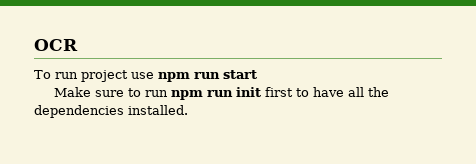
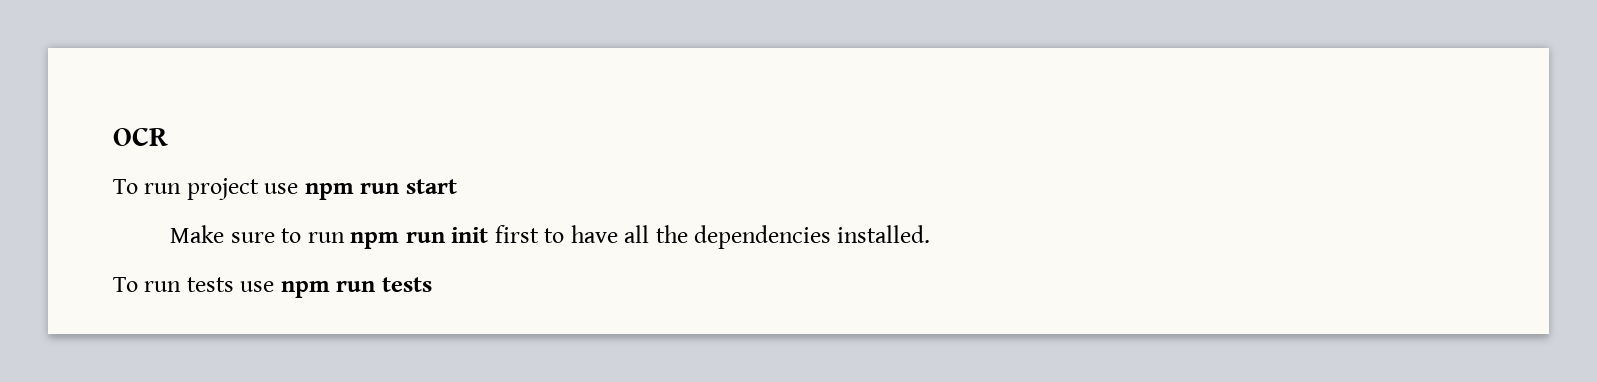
(188, 110) none -> [113,277,432,298] // To run tests use npm run tests

